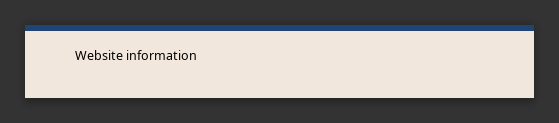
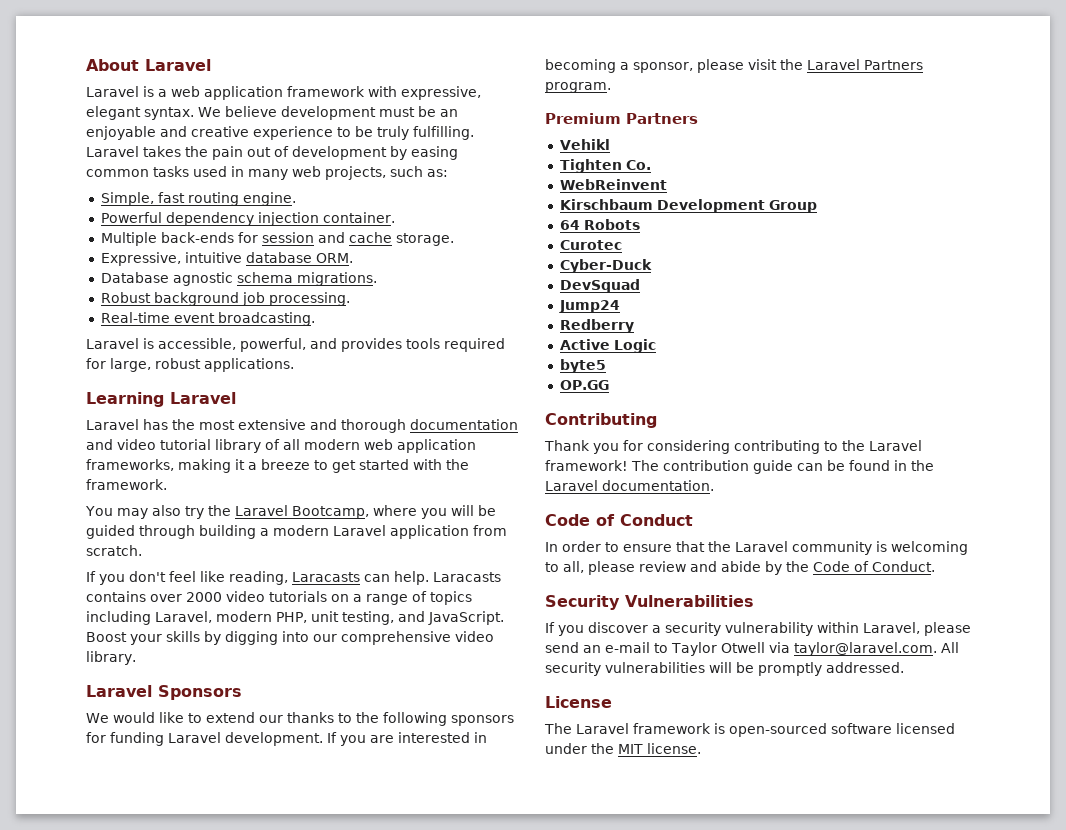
[75,50,198,60] Website information -> [86,59,211,71] [86,86,481,100] [86,106,458,120] [86,126,474,140] [86,146,458,160] [86,166,448,180] [100,192,296,206] [100,212,395,226] [100,232,454,246] [100,252,353,266] [100,272,377,286] [100,292,350,306] [100,312,315,326] [86,338,505,352] [86,358,294,372] [86,392,236,407] [86,419,518,433] [86,439,476,453] [86,459,469,473] [86,479,167,490] [85,505,496,519] [86,525,507,539] [86,545,142,556] [86,571,501,585] [86,591,472,605] [86,611,504,625] [86,631,494,645] [86,651,136,665] [86,685,242,700] [86,712,514,726] [86,732,487,746] [545,59,923,73] [545,82,611,93] [545,113,698,124] [559,139,610,150] [559,159,651,173] [559,179,667,190] [559,199,817,213] [559,219,640,230] [559,240,622,250] [559,259,652,273] [559,279,640,293] [558,300,620,313] [559,319,634,333] [559,339,656,353] [559,359,606,373] [559,380,609,390] [545,413,657,428] [544,440,922,454] [545,460,934,474] [545,480,714,491] [545,514,693,526] [545,541,968,555] [545,561,935,575] [545,595,754,610] [545,622,971,636] [545,642,959,656] [545,662,904,676] [545,696,612,708] [544,723,955,737] [545,743,701,754] About Laravel // Laravel is a web application framework with expressive, elegant syntax. We believe development must be an enjoyable and creative experience to be truly fulfilling. Laravel takes the pain out of development by easing common tasks used in many web projects, such as: // Simple, fast routing engine. // Powerful dependency injection container. // Multiple back-ends for session and cache storage. // Expressive, intuitive database ORM. // Database agnostic schema migrations. // Robust background job processing. // Real-time event broadcasting. // Laravel is accessible, powerful, and provides tools required for large, robust applications. // Learning Laravel // Laravel has the most extensive and thorough documentation and video tutorial library of all modern web application frameworks, making it a breeze to get started with the framework. // You may also try the Laravel Bootcamp, where you will be guided through building a modern Laravel application from scratch. // If you don't feel like reading, Laracasts can help. Laracasts contains over 2000 video tutorials on a range of topics including Laravel, modern PHP, unit testing, and JavaScript. Boost your skills by digging into our comprehensive video library. // Laravel Sponsors // We would like to extend our thanks to the following sponsors for funding Laravel development. If you are interested in becoming a sponsor, please visit the Laravel Partners program. // Premium Partners // Vehikl // Tighten Co. // WebReinvent // Kirschbaum Development Group // 64 Robots // Curotec // Cyber-Duck // DevSquad // Jump24 // Redberry // Active Logic // byte5 // OP.GG // Contributing // Thank you for considering contributing to the Laravel framework! The contribution guide can be found in the Laravel documentation. // Code of Conduct // In order to ensure that the Laravel community is welcoming to all, please review and abide by the Code of Conduct. // Security Vulnerabilities // If you discover a security vulnerability within Laravel, please send an e-mail to Taylor Otwell via taylor@laravel.com. All security vulnerabilities will be promptly addressed. // License // The Laravel framework is open-sourced software licensed under the MIT license.

